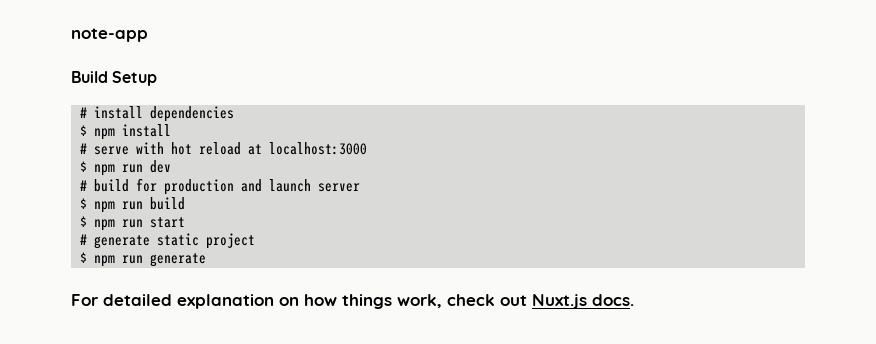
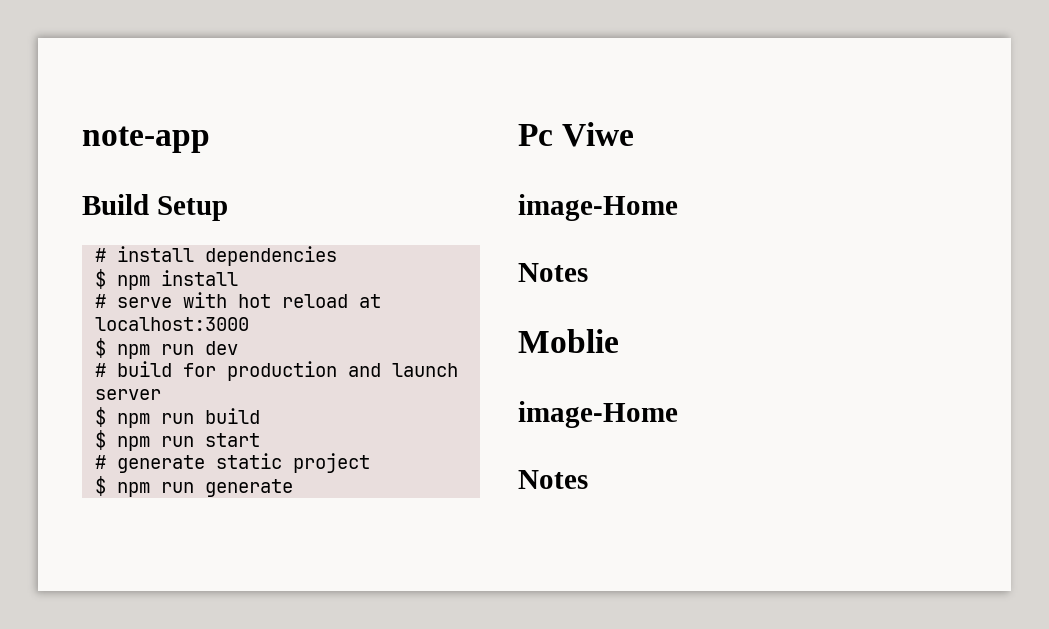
[71,294,634,309] For detailed explanation on how things work, check out Nuxt.js docs. -> [518,122,635,147] [518,194,678,221] [518,263,588,282] [518,329,619,353] [518,401,678,428] [518,470,588,489] Pc Viwe // image-Home // Notes // Moblie // image-Home // Notes

